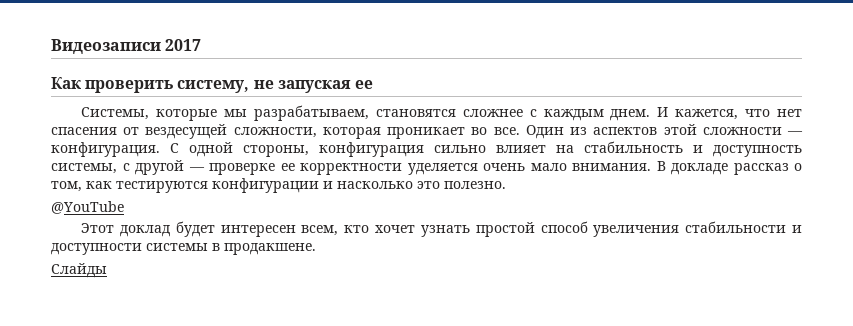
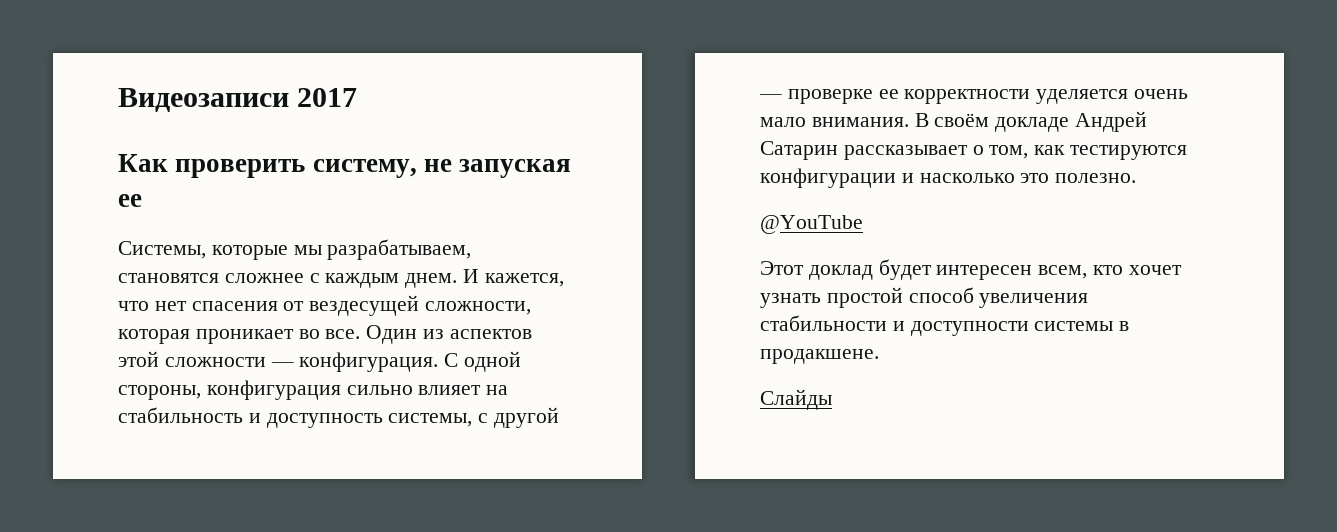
[671,163,789,175] докладе рассказ -> [934,111,1148,132] [760,141,968,160] своём докладе Андрей Сатарин рассказывает

